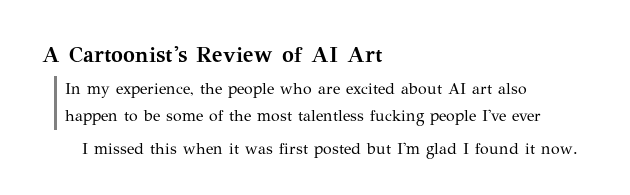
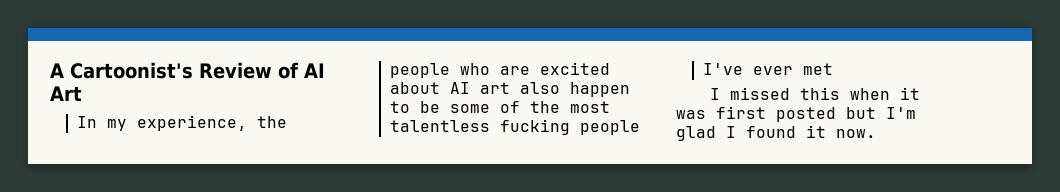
(542, 117) none -> [802,63,833,75] met

